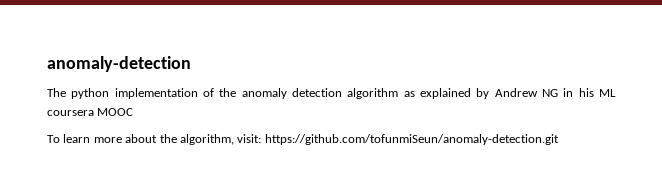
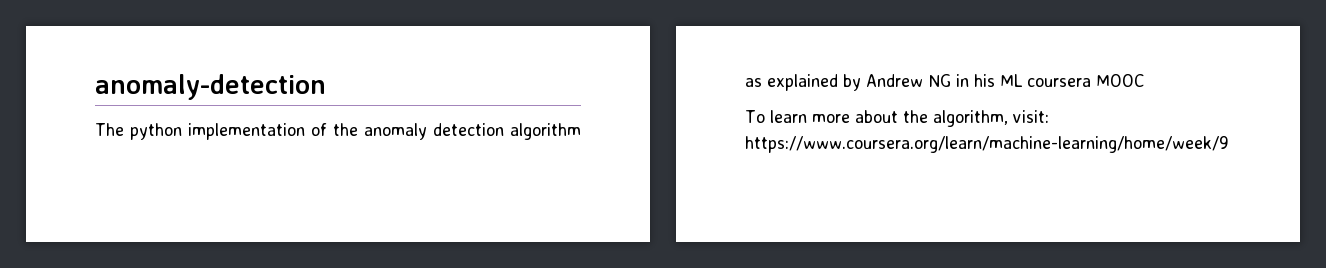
[264,134,559,145] https://github.com/tofunmiSeun/anomaly-detection.git -> [745,136,1229,153] https://www.coursera.org/learn/machine-learning/home/week/9

